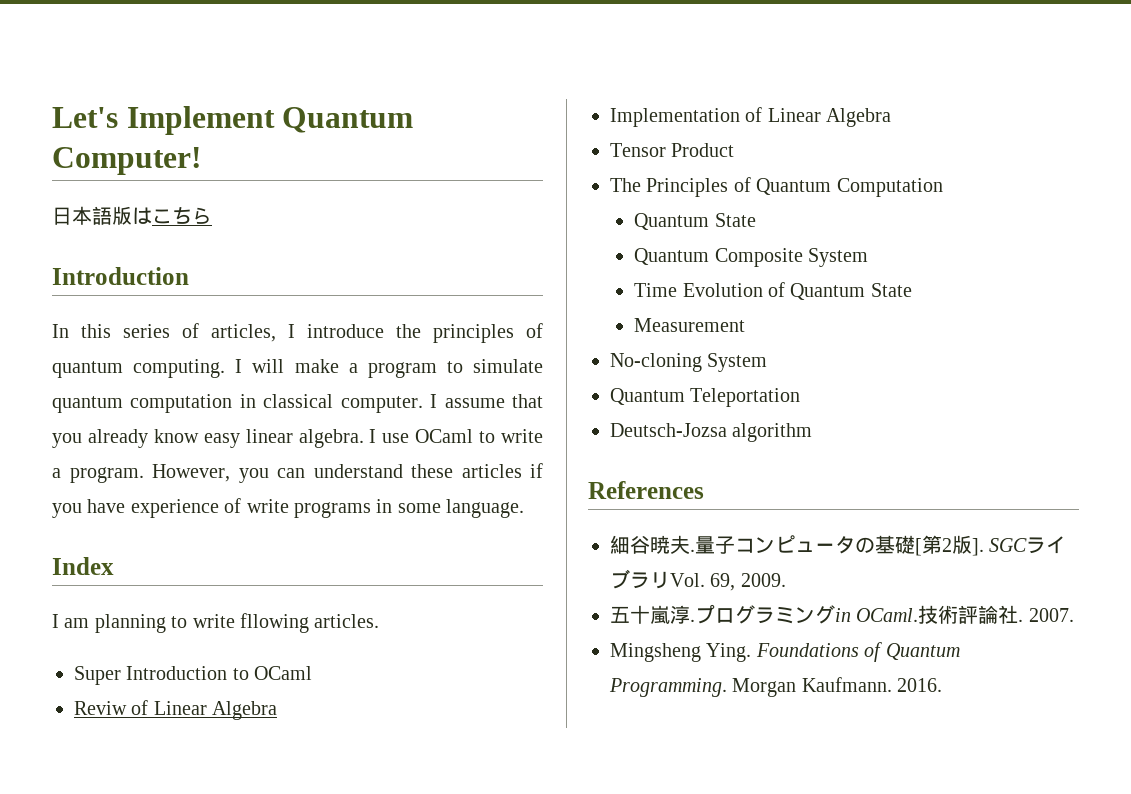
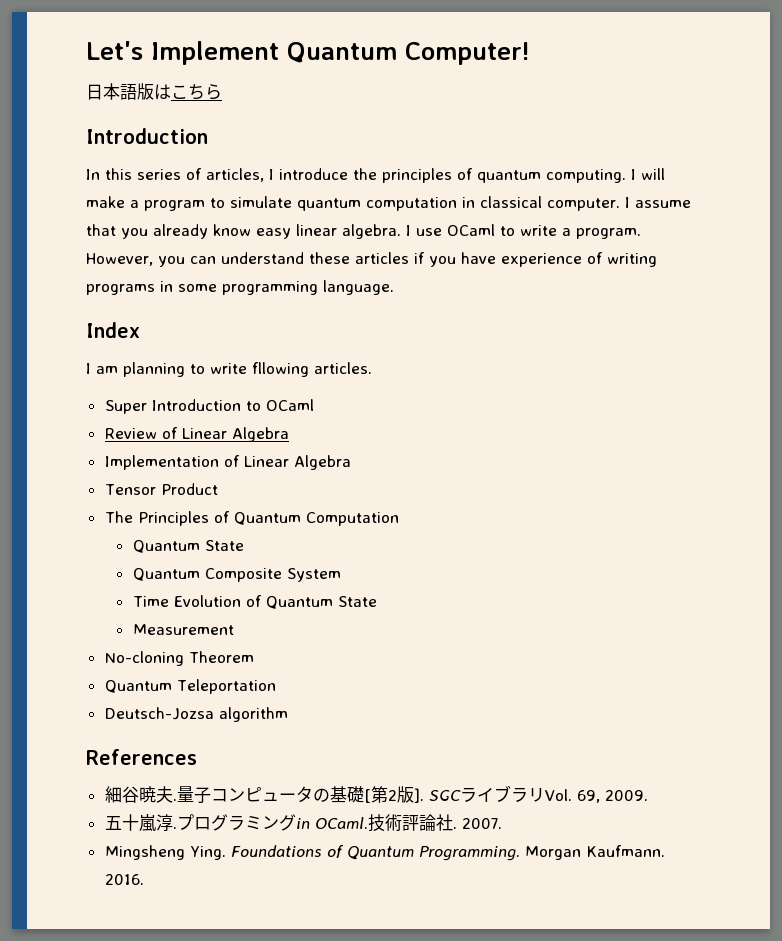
[246,499,289,513] write -> [607,253,657,267] writing
(441, 508) none -> [222,281,318,295] programming
[74,701,127,715] Reviw -> [104,428,157,439] Review
[707,353,768,372] System -> [188,651,254,663] Theorem

